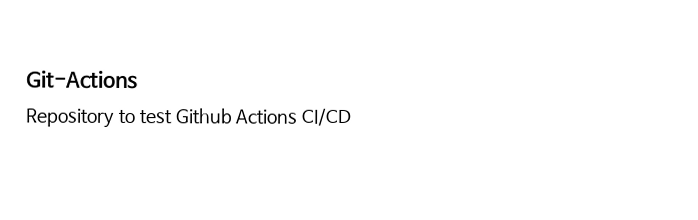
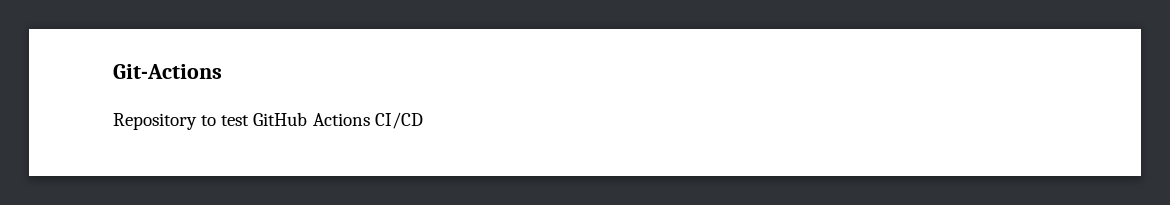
[174,108,233,125] Github -> [253,112,308,126] GitHub

